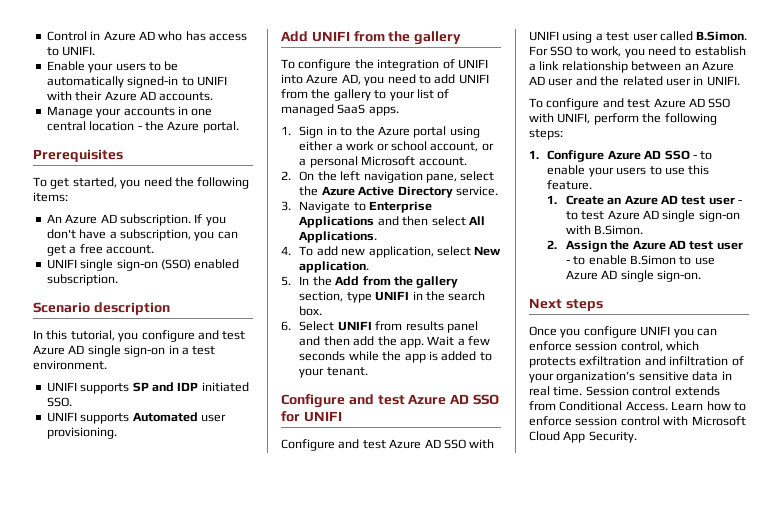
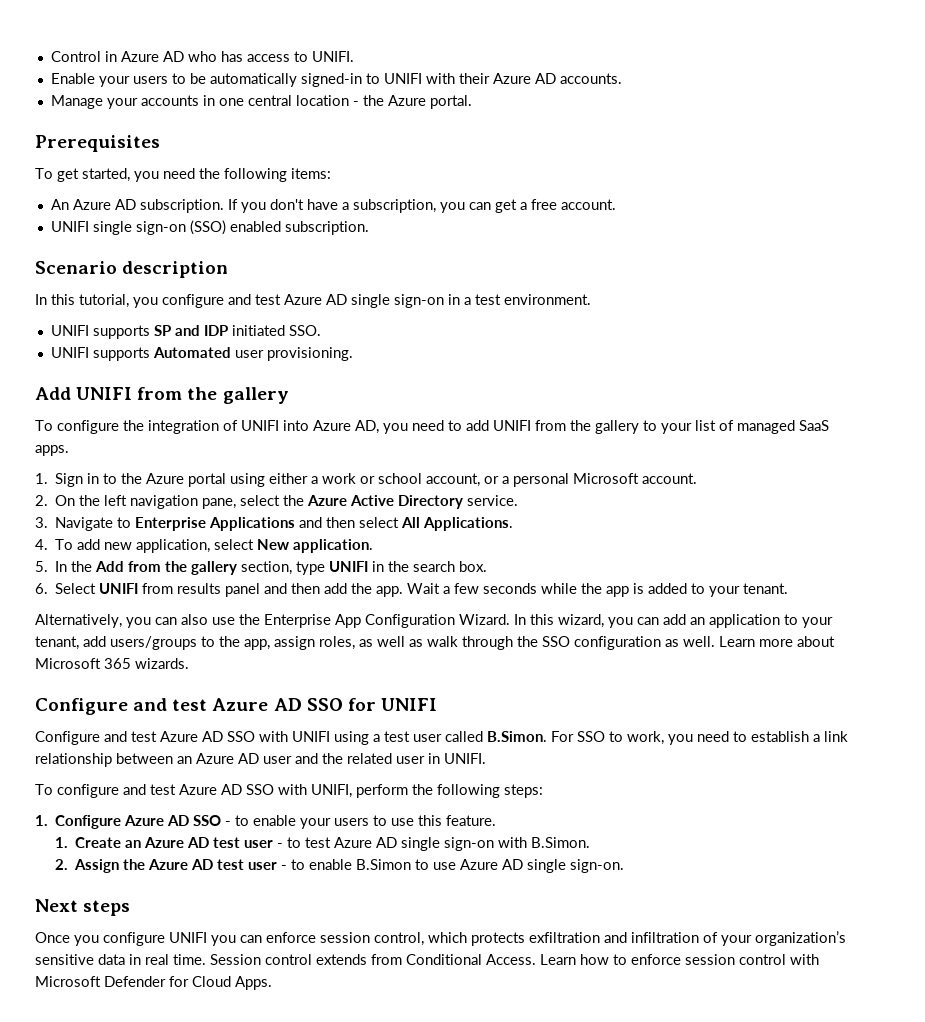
(368, 371) none -> [35,614,833,628] [35,636,835,650] [35,658,189,669] // Alternatively, you can also use the Enterprise App Configuration Wizard. In this wizard, you can add an application to your tenant, add users/groups to the app, assign roles, as well as walk through the SSO configuration as well. Learn more about Microsoft 365 wizards.
[529,431,637,443] Cloud App Security. -> [104,976,272,990] Defender for Cloud Apps.

